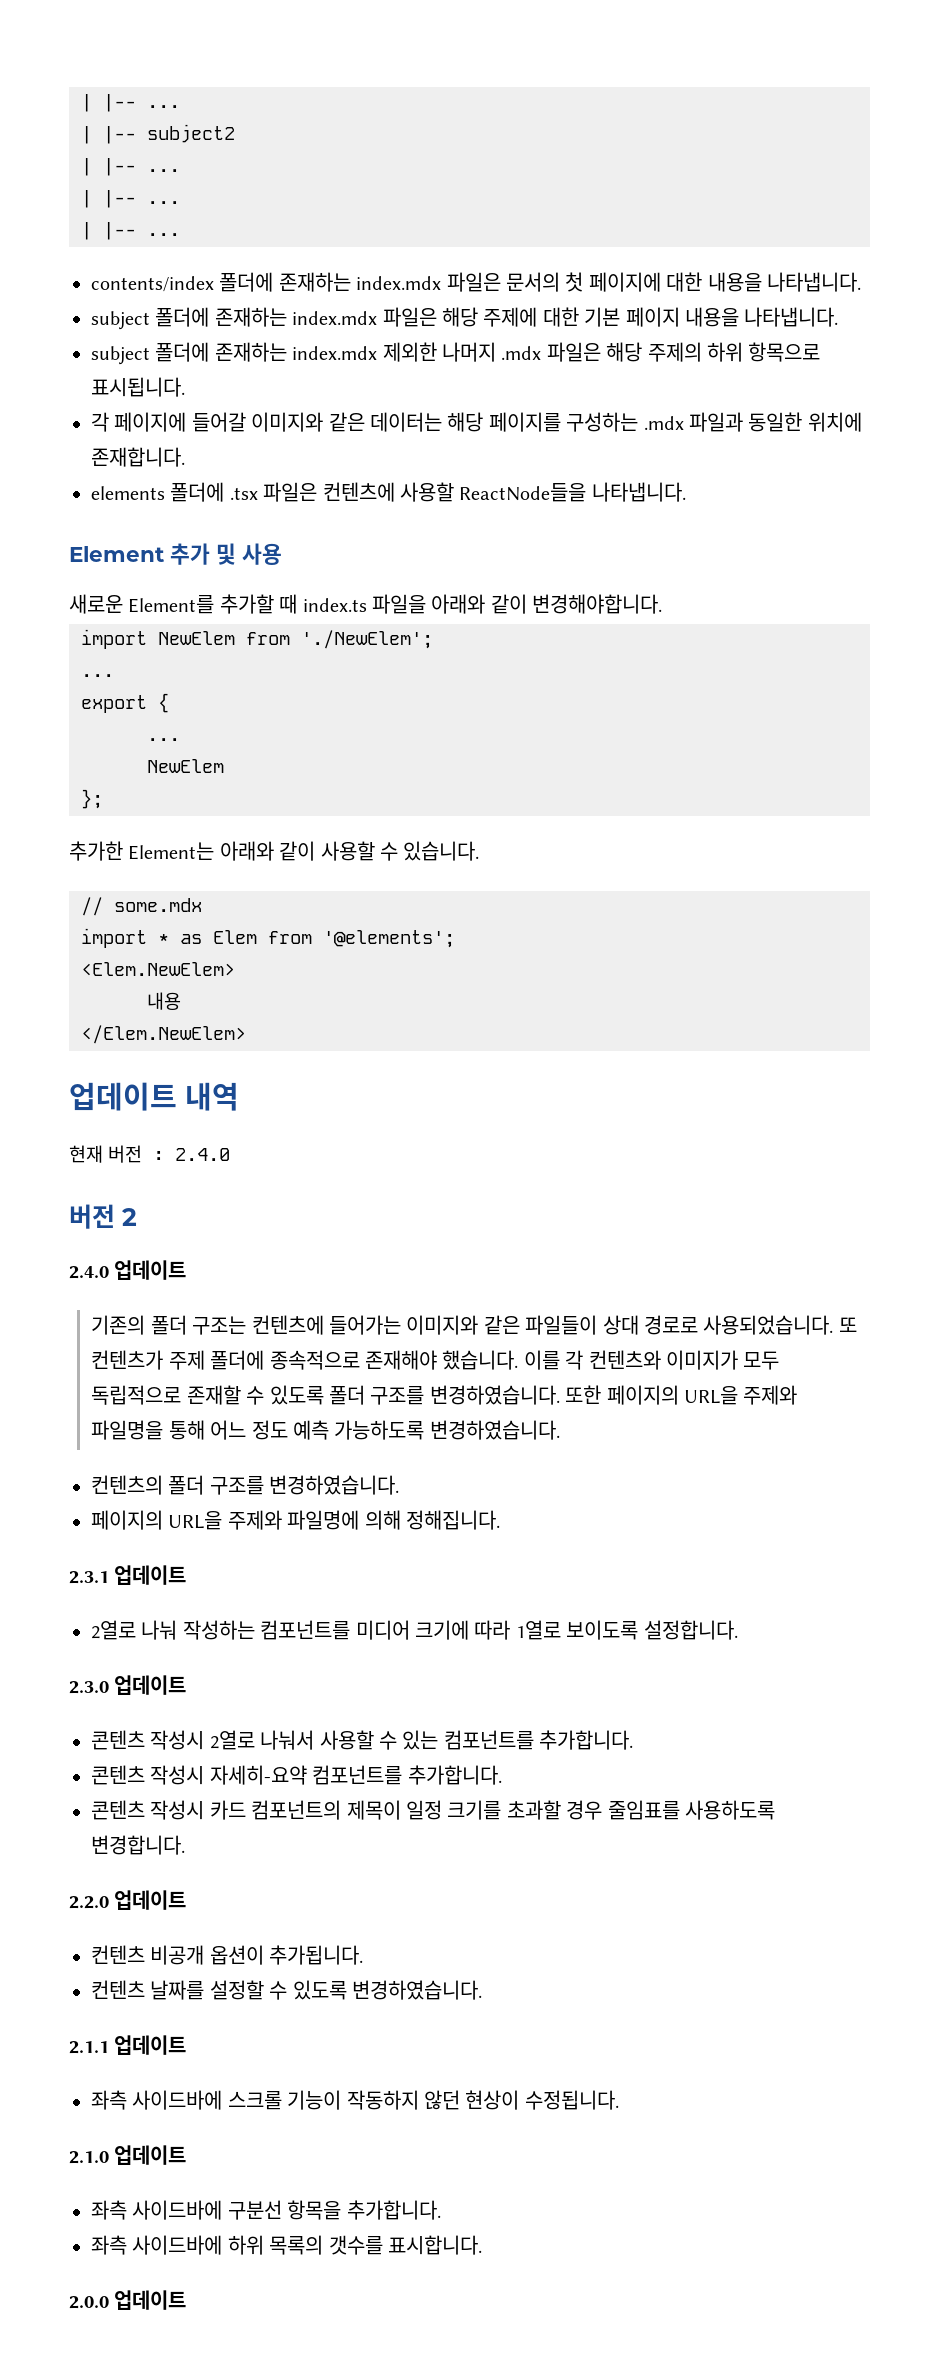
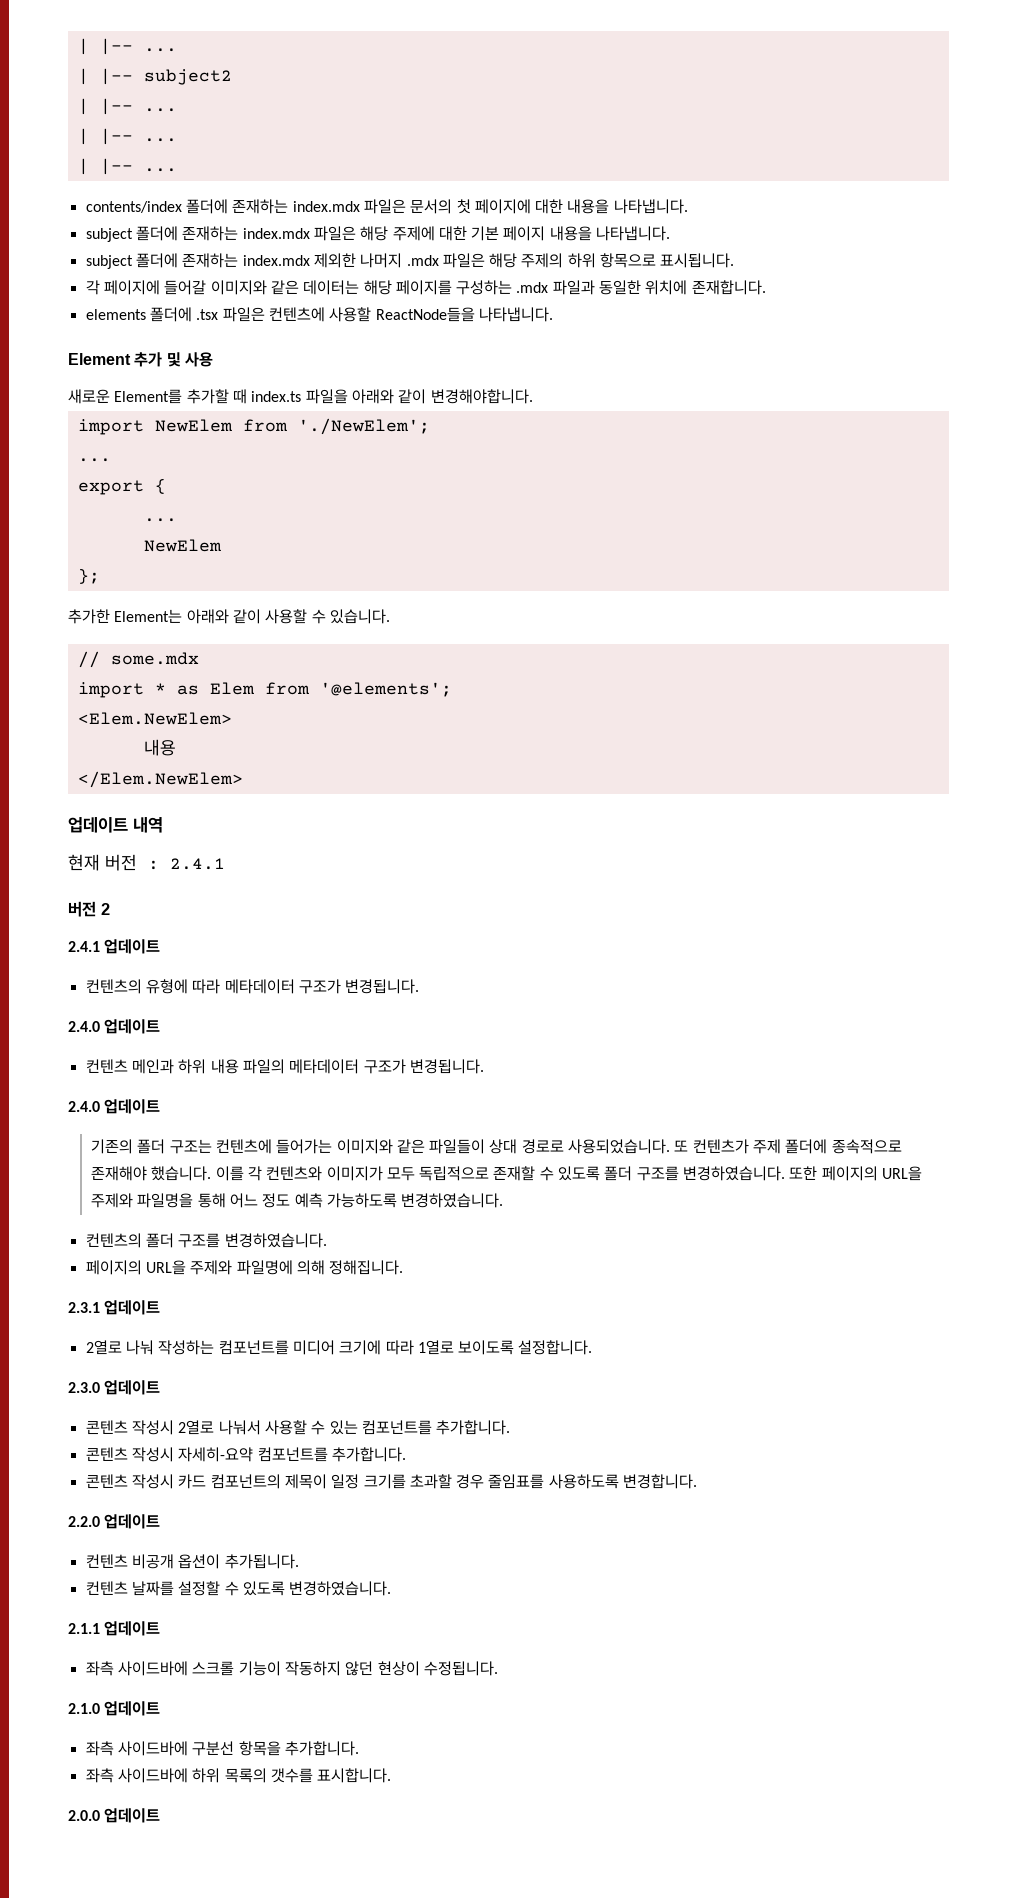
[174,1148,230,1161] 2.4.0 -> [170,858,225,870] 2.4.1
(137, 1217) none -> [68,939,161,954] [85,979,420,994] [68,1019,161,1034] [85,1059,484,1074] // 2.4.1 업데이트 // 컨텐츠의 유형에 따라 메타데이터 구조가 변경됩니다. // 2.4.0 업데이트 // 컨텐츠 메인과 하위 내용 파일의 메타데이터 구조가 변경됩니다.

